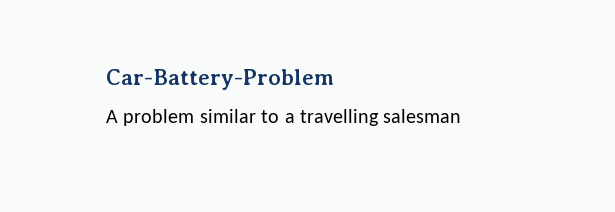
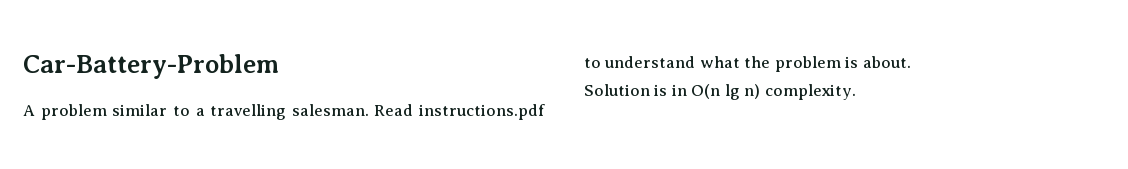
[383,109,462,123] salesman -> [291,104,545,120] [584,56,911,72] [584,84,856,100] salesman. Read instructions.pdf to understand what the problem is about. // Solution is in O(n lg n) complexity.

